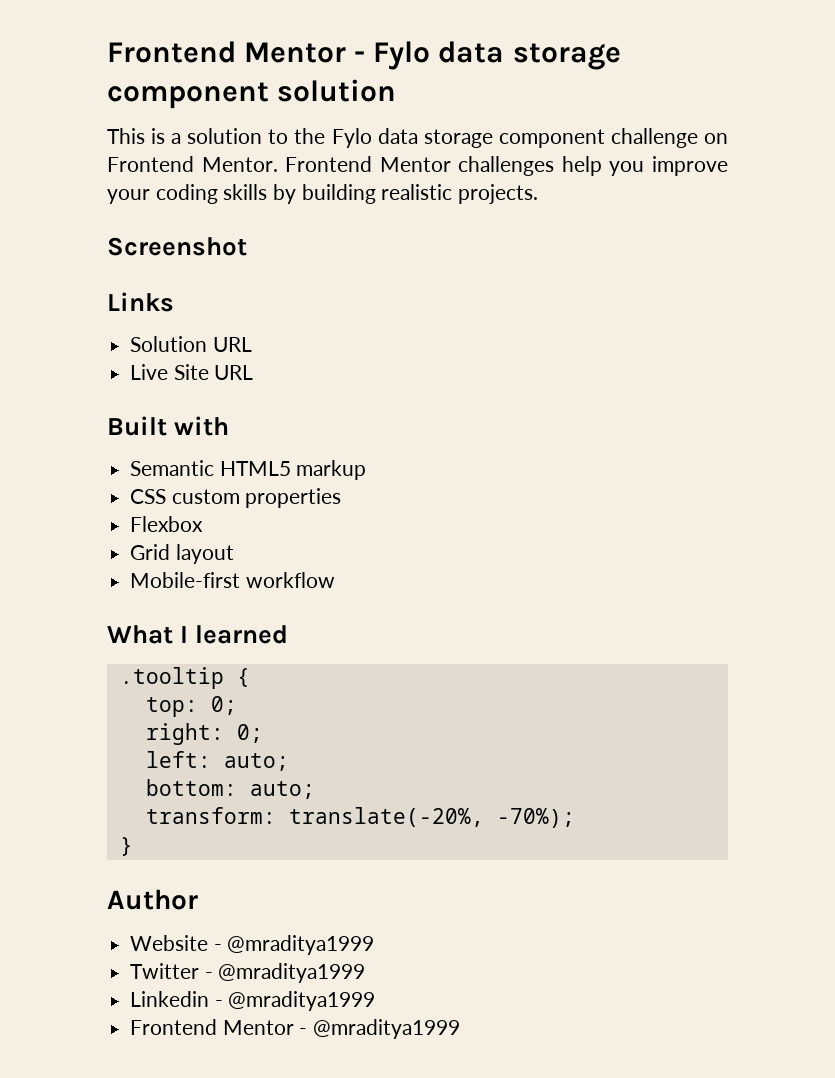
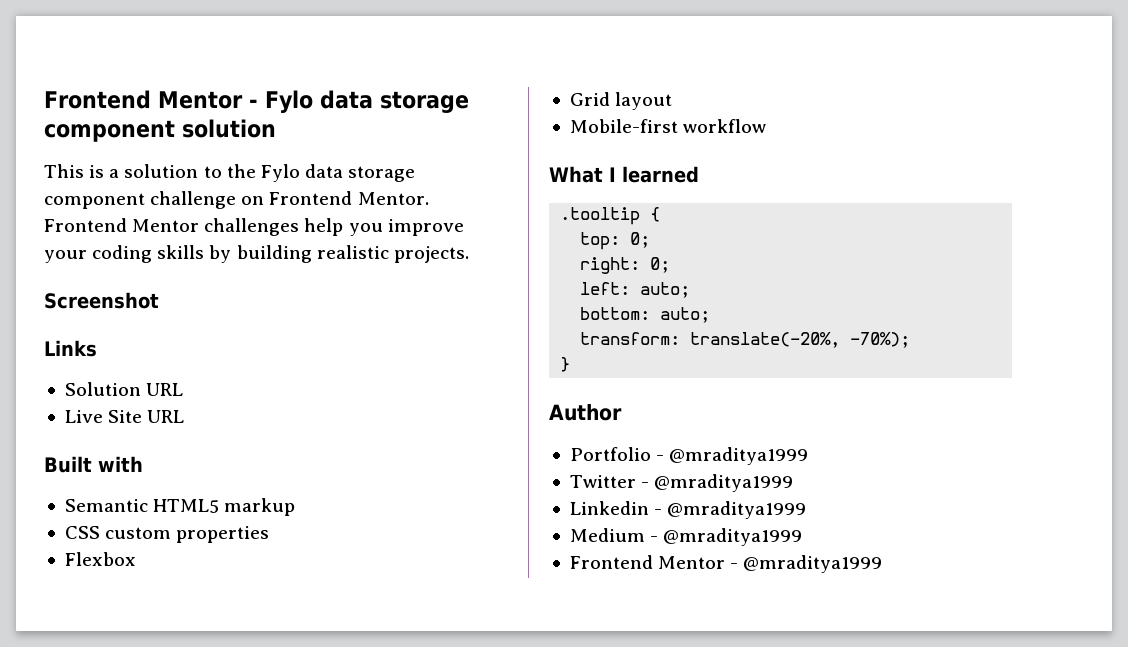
[130,935,209,951] Website -> [569,447,651,461] Portfolio
(376, 1001) none -> [569,528,803,546] // Medium - @mraditya1999

